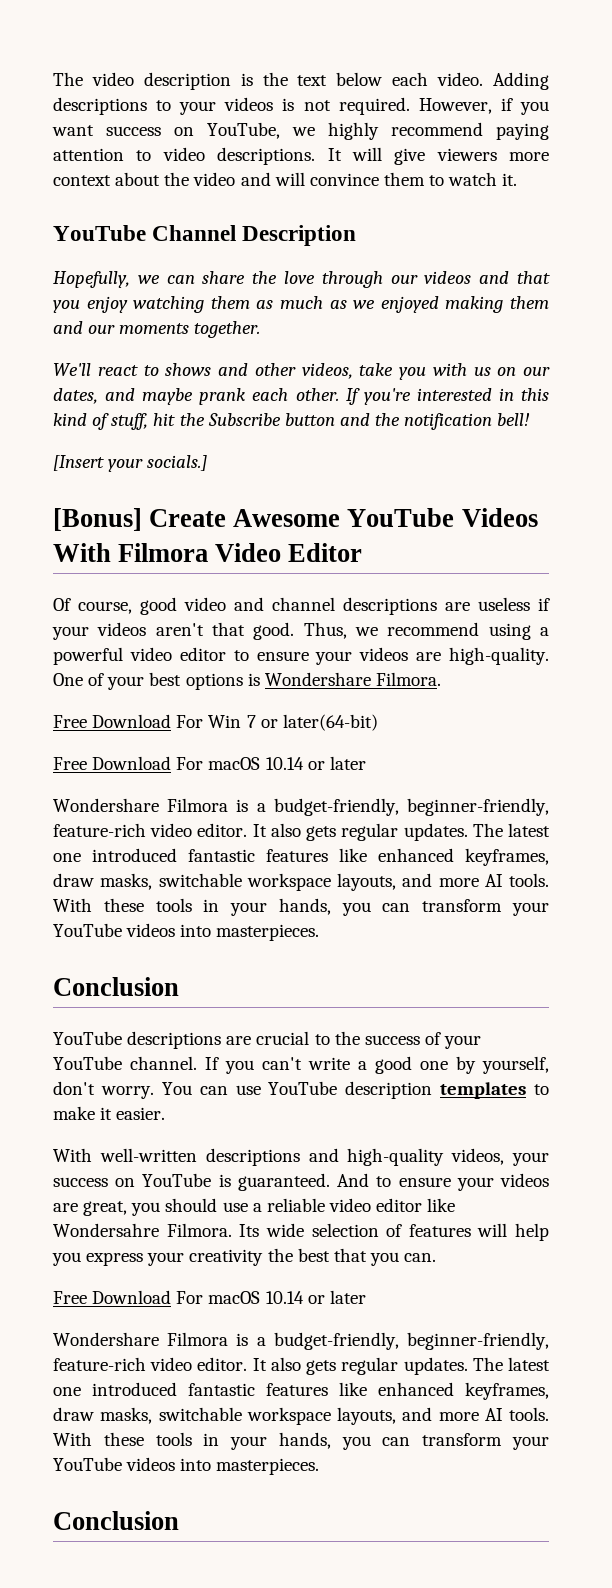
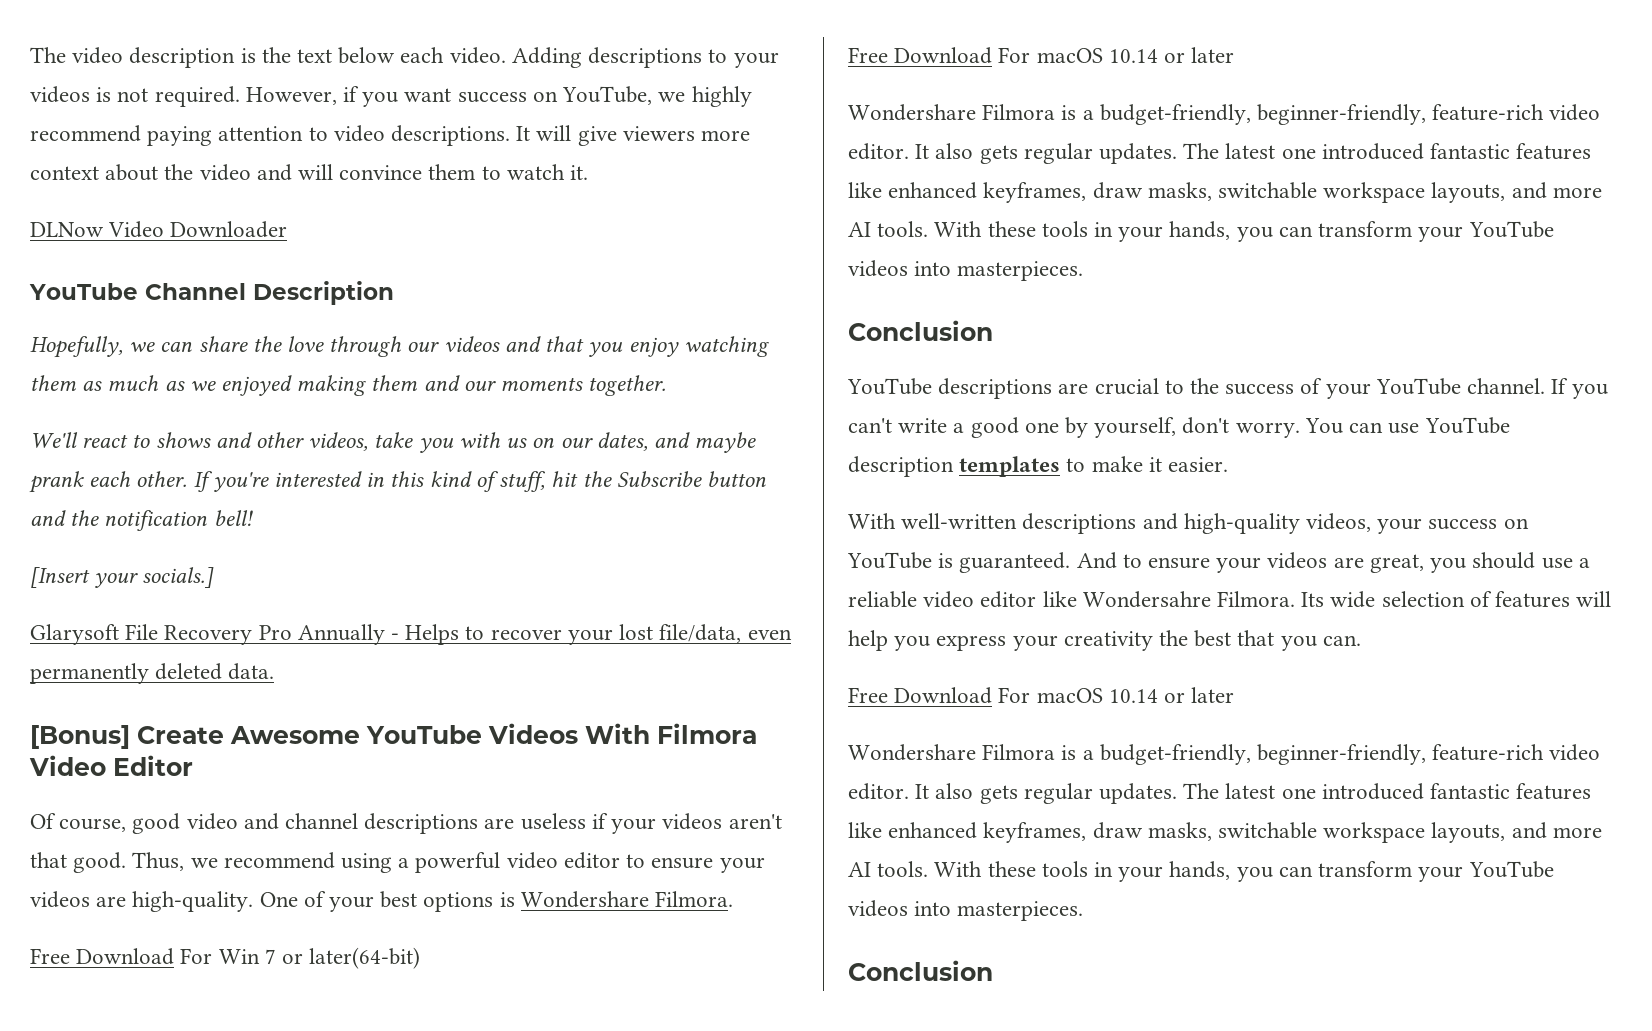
(518, 179) none -> [30,221,288,238] // DLNow Video Downloader
(208, 463) none -> [30,624,792,645] [30,663,275,684] // Glarysoft File Recovery Pro Annually - Helps to recover your lost file/data, even permanently deleted data.

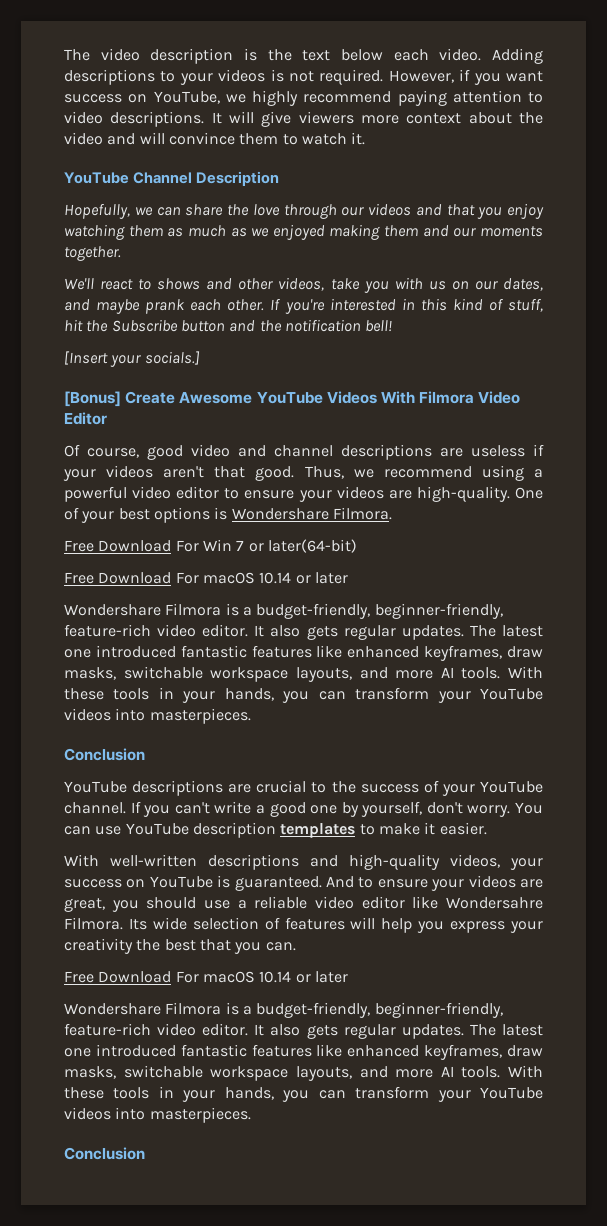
[30,221,288,238] // DLNow Video Downloader -> (366, 138) none
[30,624,792,645] [30,663,275,684] // Glarysoft File Recovery Pro Annually - Helps to recover your lost file/data, even permanently deleted data. -> (200, 358) none

